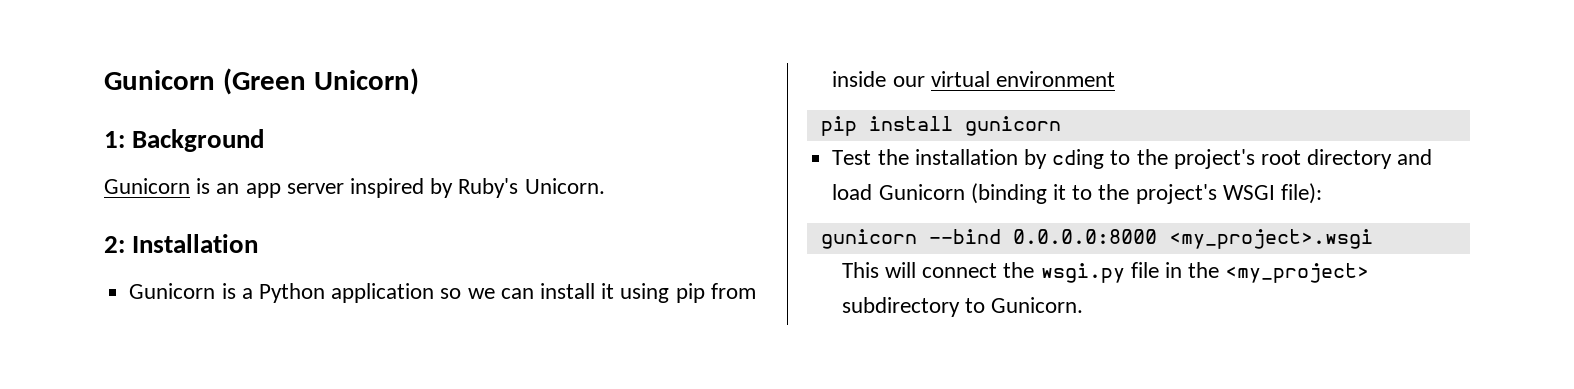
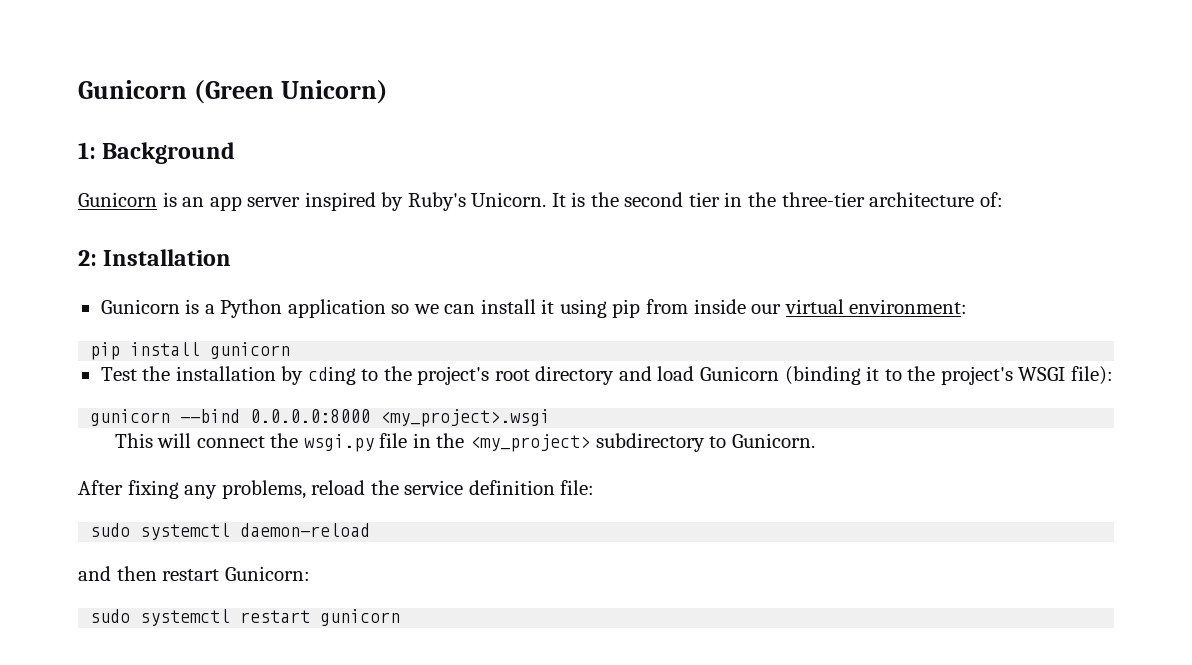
(605, 186) none -> [551,192,1003,207] It is the second tier in the three-tier architecture of:
[995,71,1115,87] environment -> [849,299,968,314] environment:
(1084, 305) none -> [78,480,595,499] [90,523,371,540] [78,566,310,581] [90,609,401,626] // After fixing any problems, reload the service definition file: // sudo systemctl daemon-reload // and then restart Gunicorn: // sudo systemctl restart gunicorn

